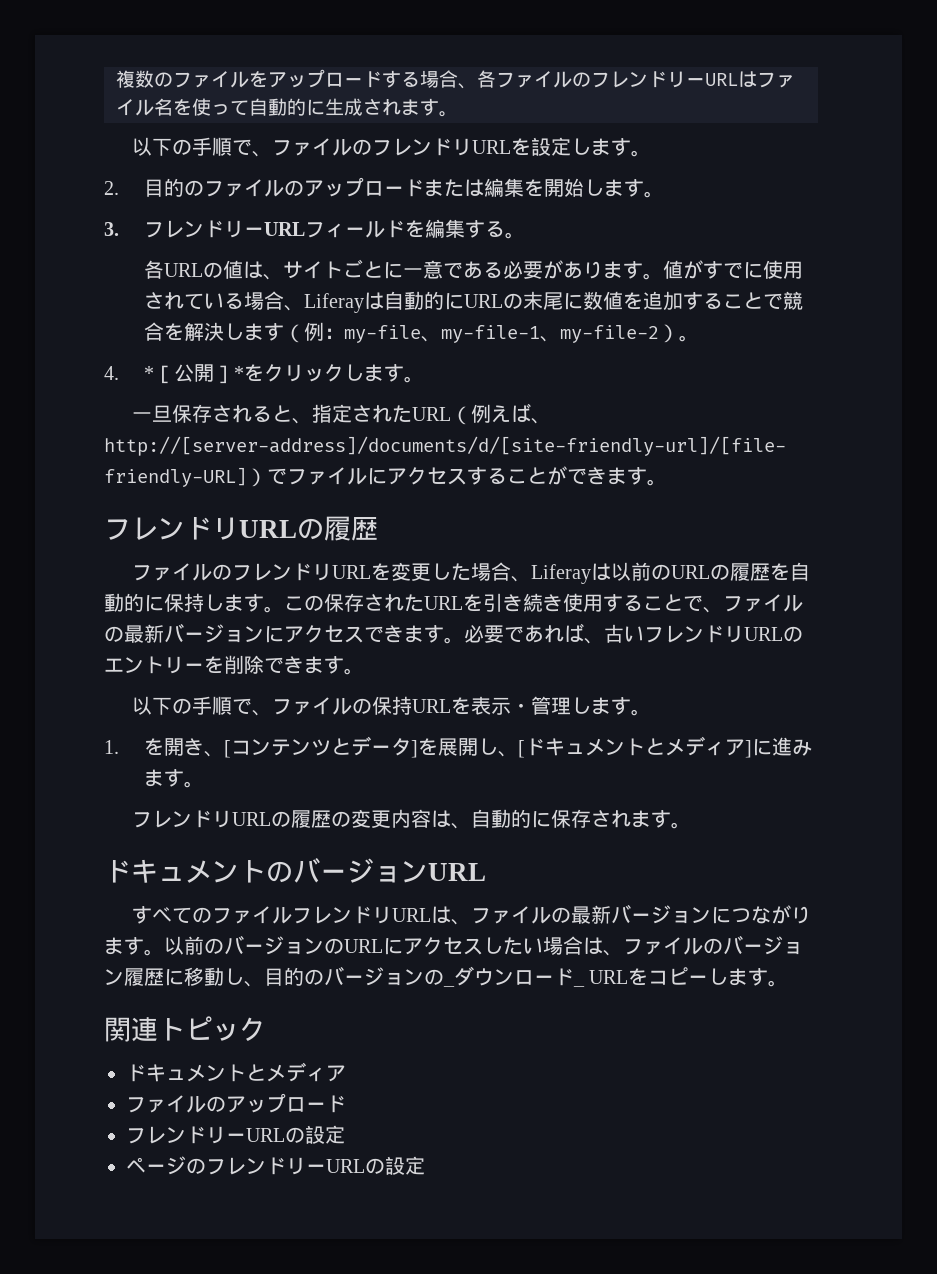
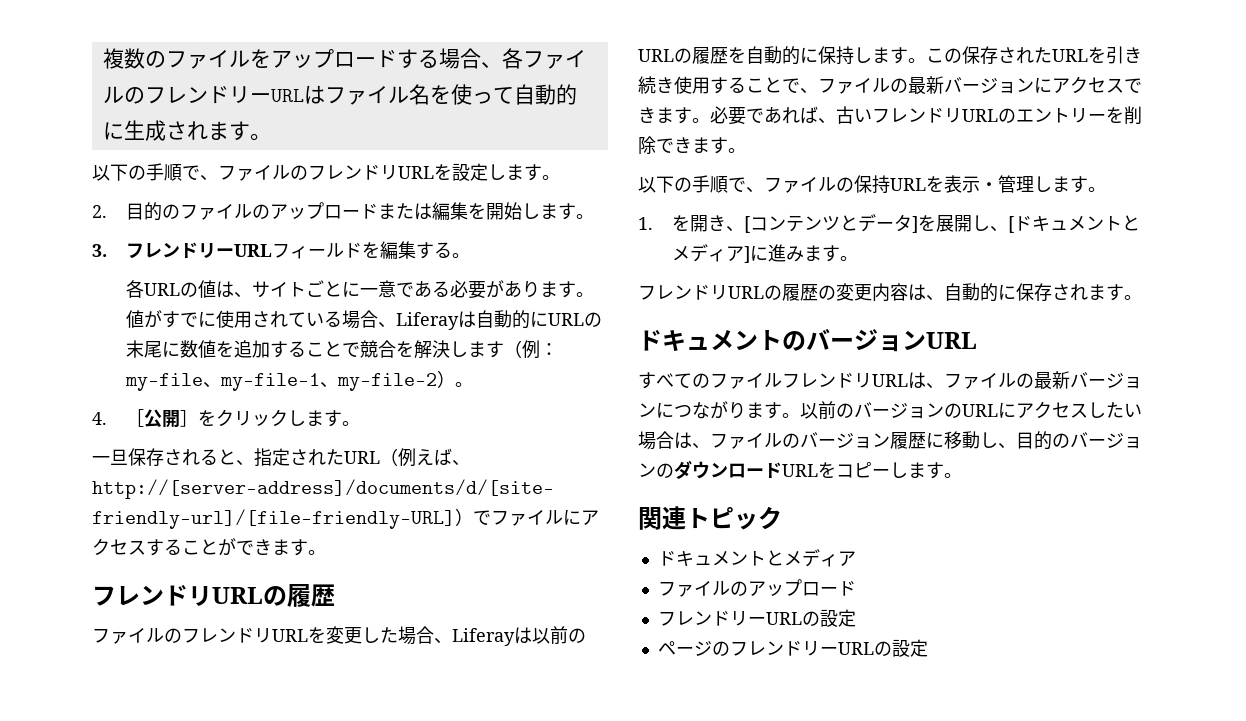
[143,366,154,380] * -> (107, 418) none
[233,366,244,380] * -> (198, 418) none
[443,984,455,987] _ -> (674, 470) none
[573,984,585,987] _ -> (782, 470) none

